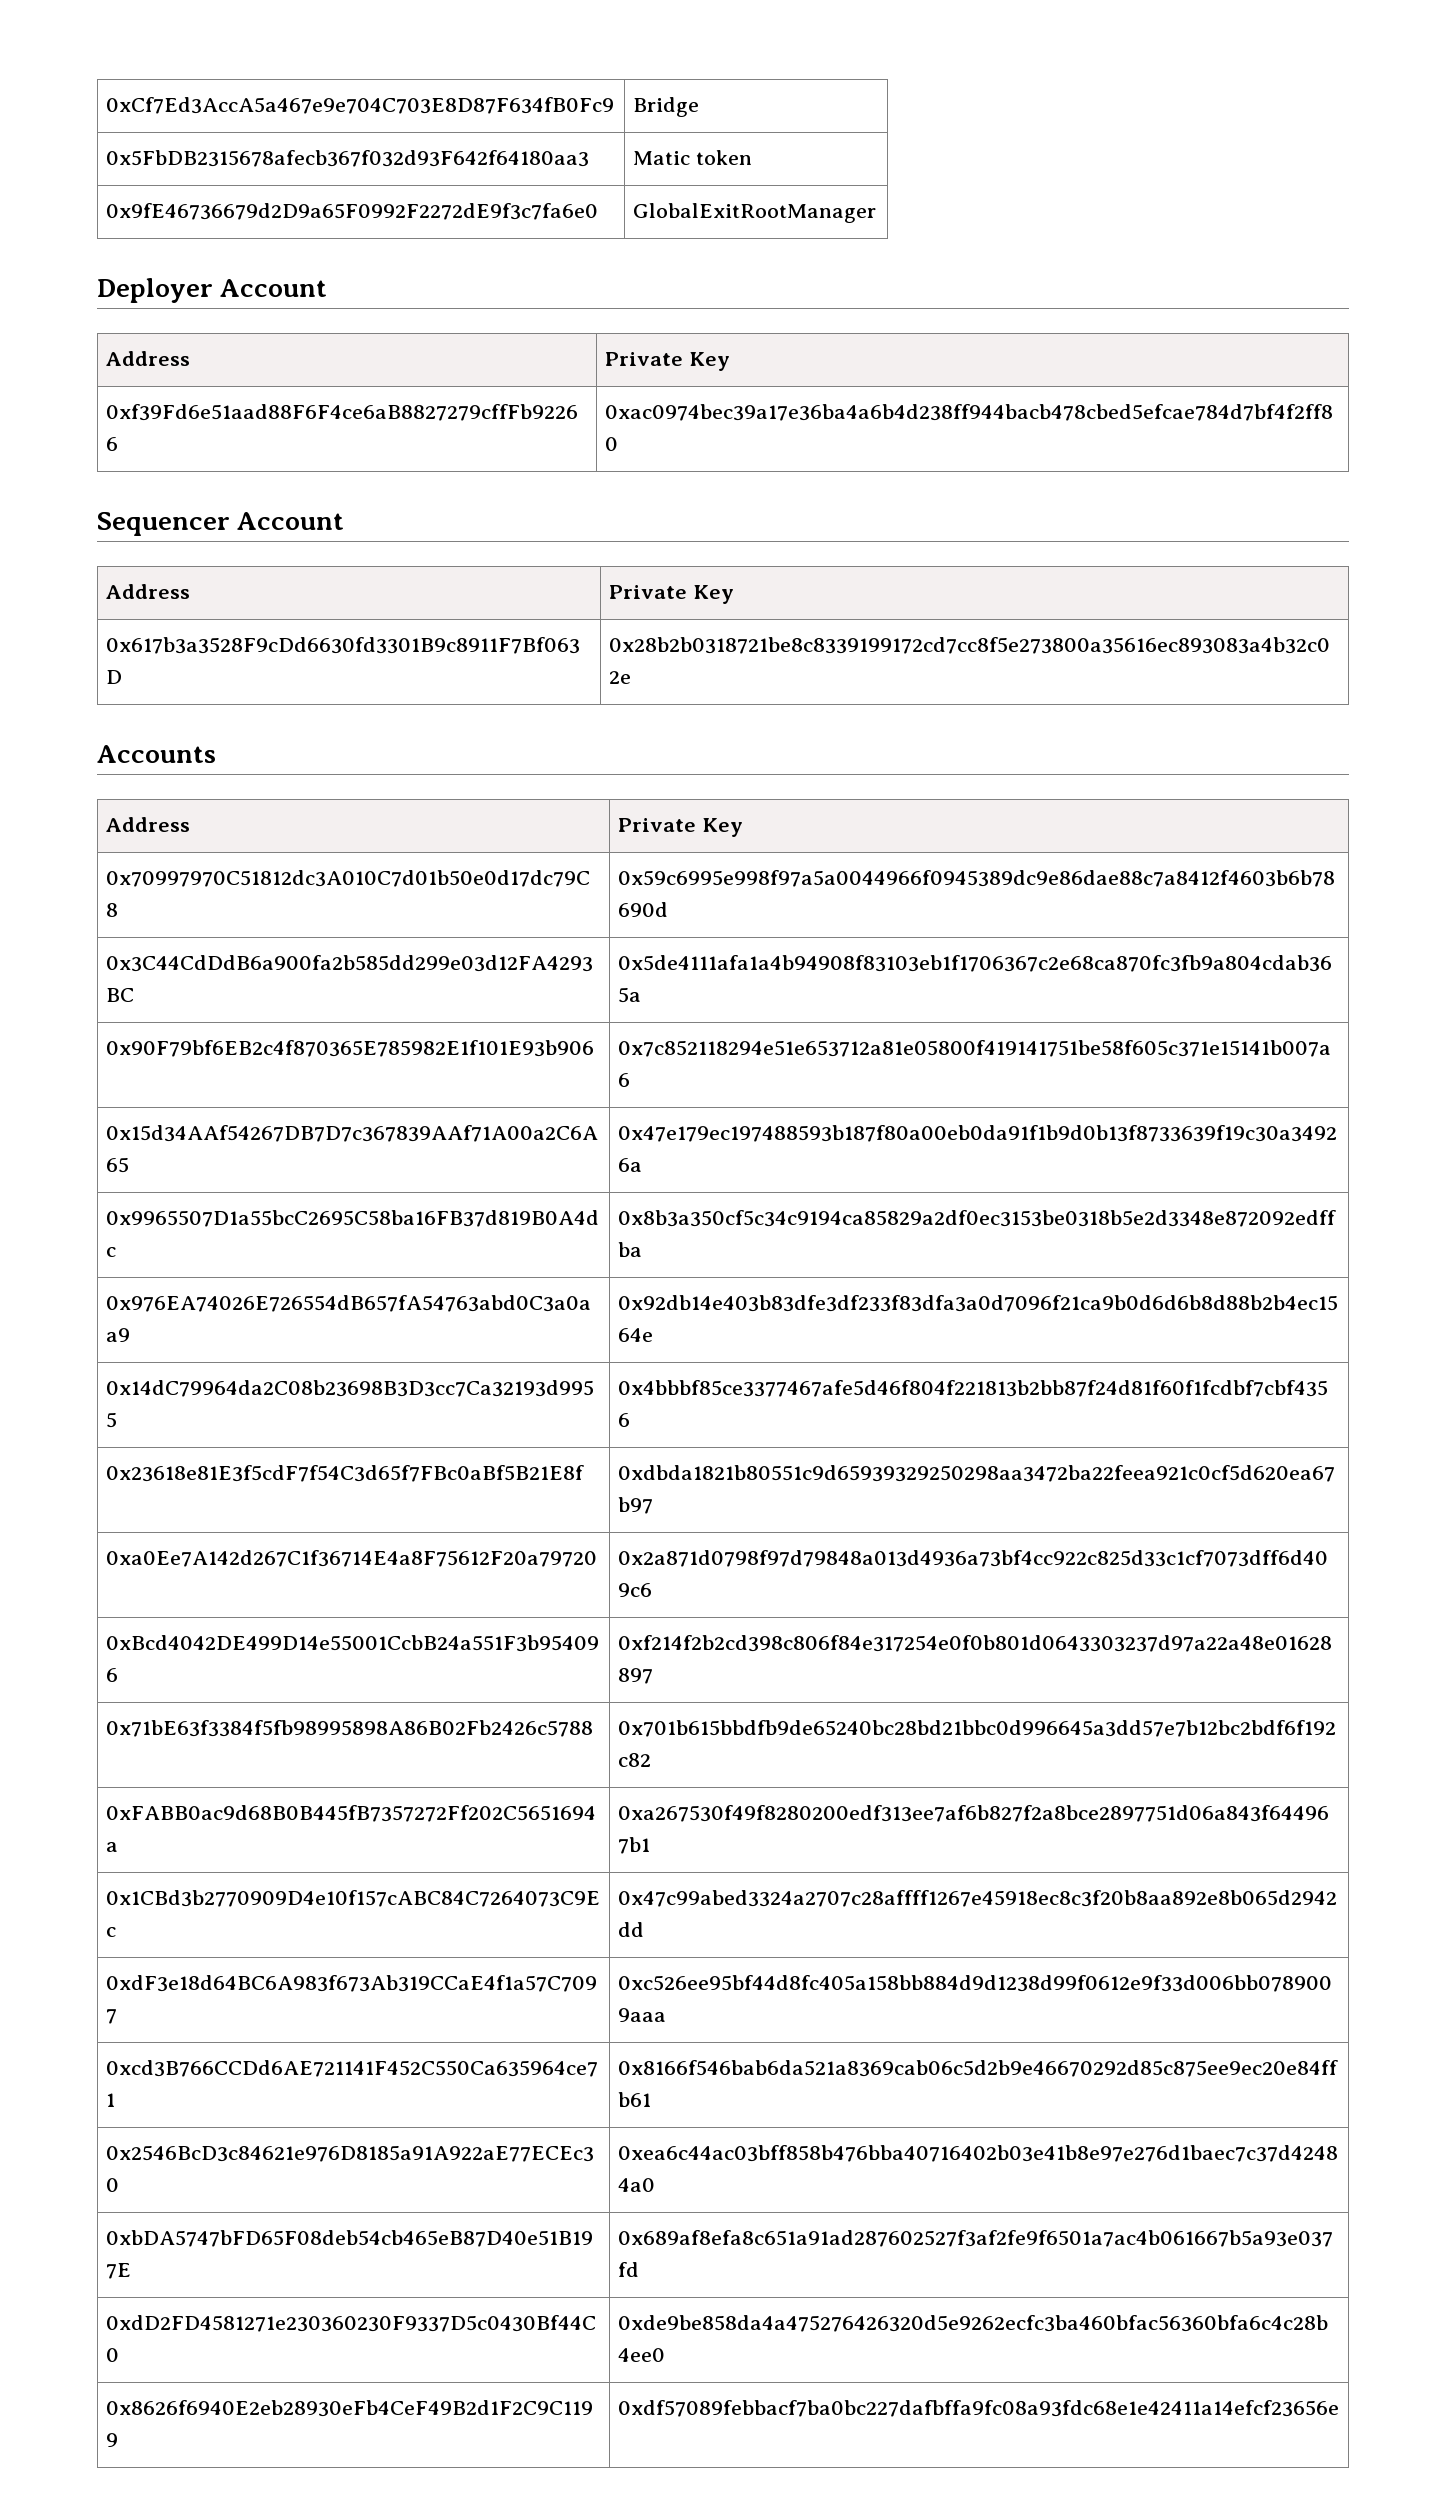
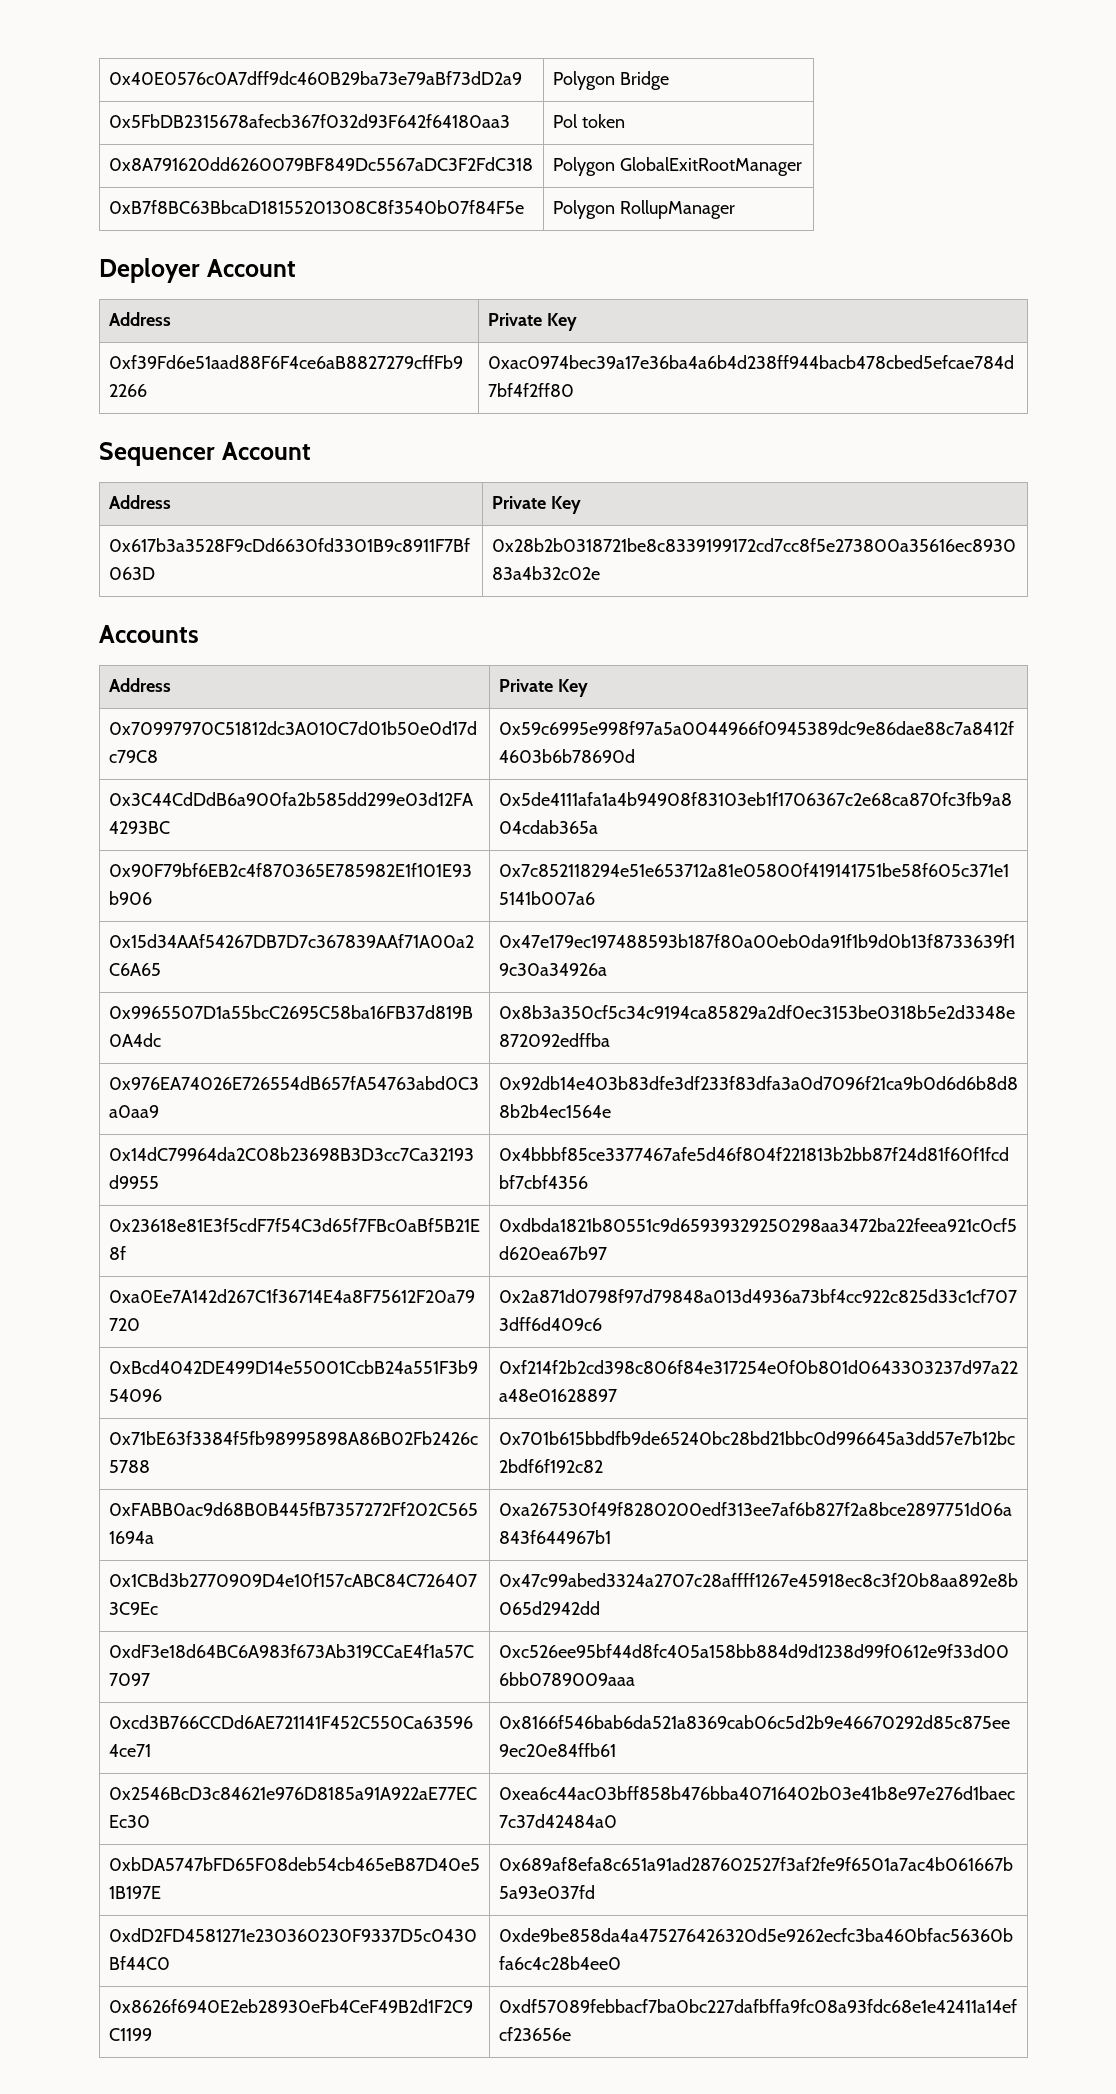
[106,97,615,114] 0xCf7Ed3AccA5a467e9e704C703E8D87F634fB0Fc9 | -> [108,71,522,85] [552,71,615,90] 0x40E0576c0A7dff9dc460B29ba73e79aBf73dD2a9 | Polygon
[633,151,691,165] Matic -> [552,114,578,128] Pol
[106,203,599,220] 0x9fE46736679d2D9a65F0992F2272dE9f3c7fa6e0 | -> [108,157,533,171] [552,157,615,176] 0x8A791620dd6260079BF849Dc5567aDC3F2FdC318 | Polygon
(877, 213) none -> [108,200,524,214] [552,200,735,219] // 0xB7f8BC63BbcaD18155201308C8f3540b07f84F5e | Polygon RollupManager

